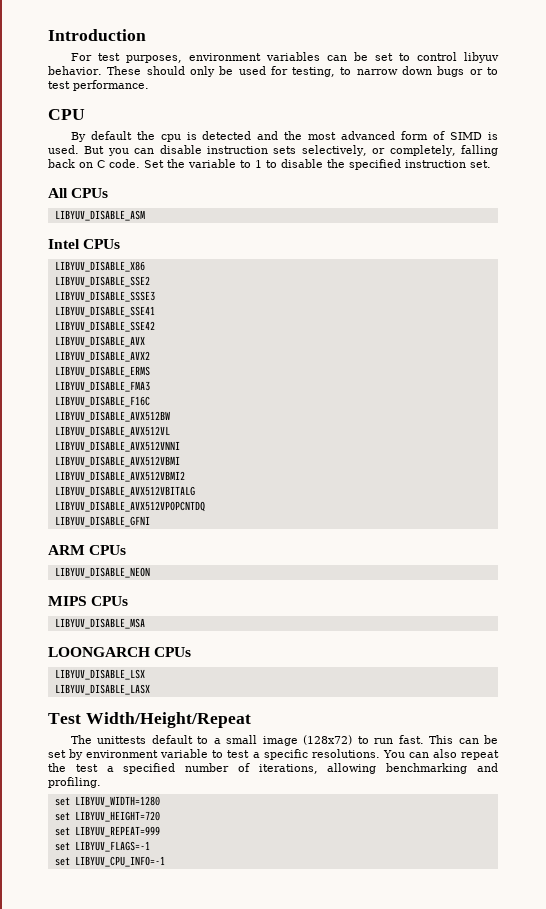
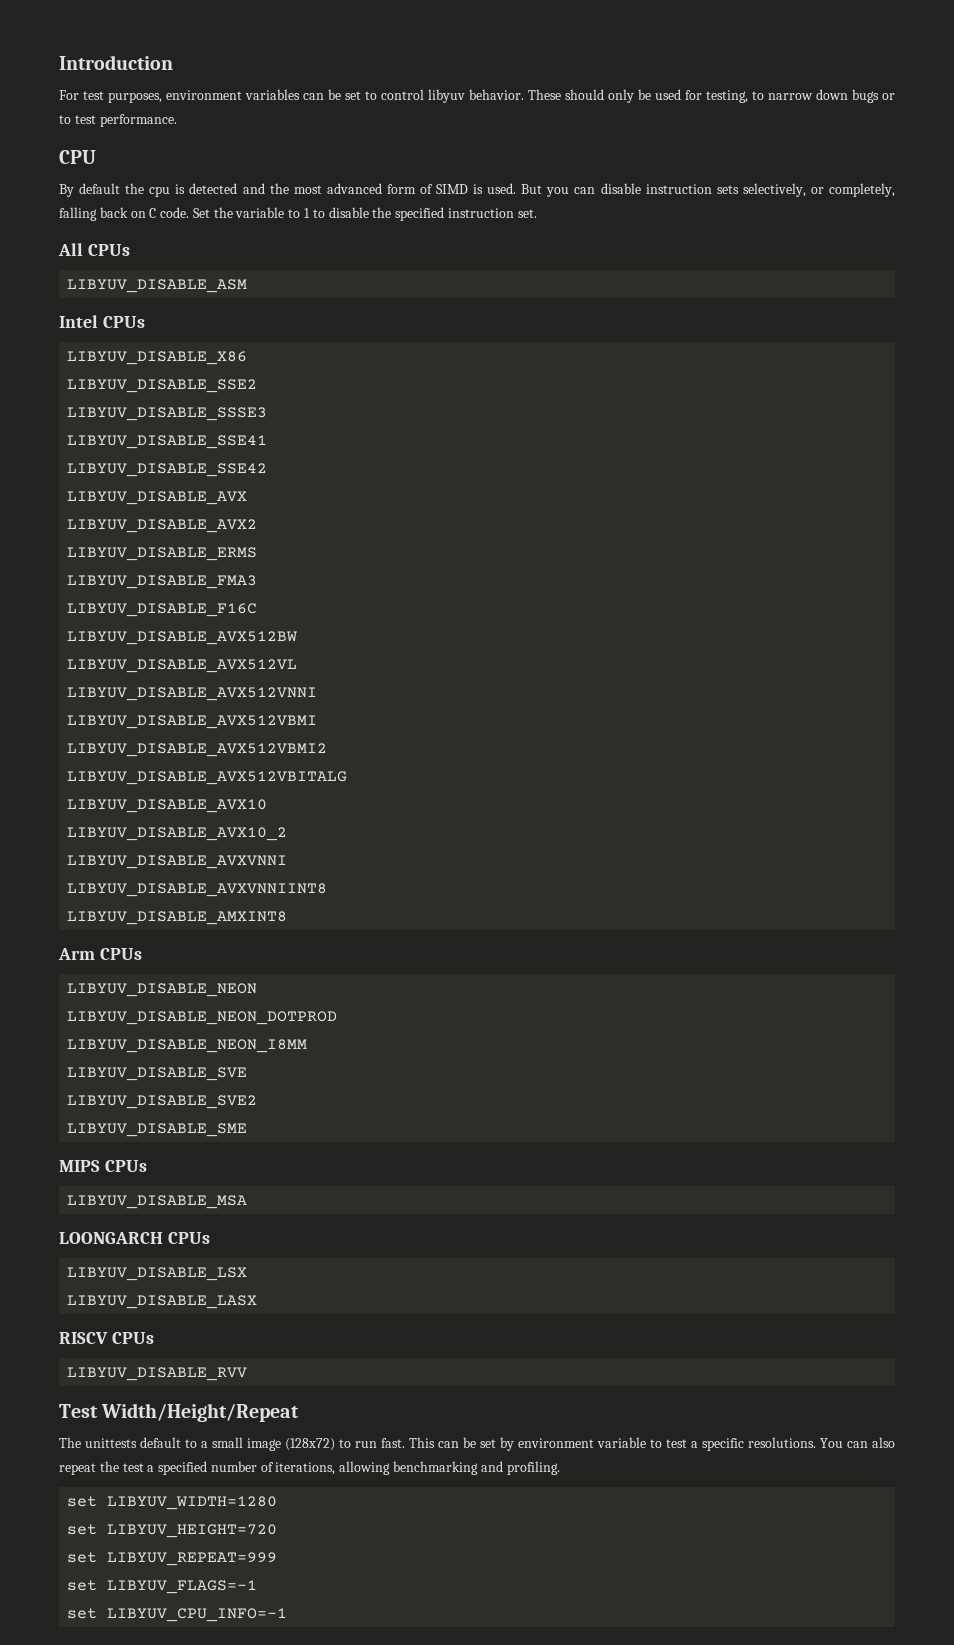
[54,501,205,512] [54,516,150,527] [48,545,127,555] [54,567,150,578] LIBYUV_DISABLE_AVX512VPOPCNTDQ // LIBYUV_DISABLE_GFNI // ARM CPUs // LIBYUV_DISABLE_NEON -> [67,799,268,813] [67,827,288,841] [67,855,288,869] [67,883,328,897] [67,911,288,925] [58,948,142,960] [67,983,258,997] [67,1011,338,1025] [67,1039,308,1053] [67,1067,248,1081] [67,1095,258,1109] [67,1123,248,1137] LIBYUV_DISABLE_AVX10 // LIBYUV_DISABLE_AVX10_2 // LIBYUV_DISABLE_AVXVNNI // LIBYUV_DISABLE_AVXVNNIINT8 // LIBYUV_DISABLE_AMXINT8 // Arm CPUs // LIBYUV_DISABLE_NEON // LIBYUV_DISABLE_NEON_DOTPROD // LIBYUV_DISABLE_NEON_I8MM // LIBYUV_DISABLE_SVE // LIBYUV_DISABLE_SVE2 // LIBYUV_DISABLE_SME
(150, 689) none -> [59,1332,154,1344] [67,1367,248,1381] // RISCV CPUs // LIBYUV_DISABLE_RVV

